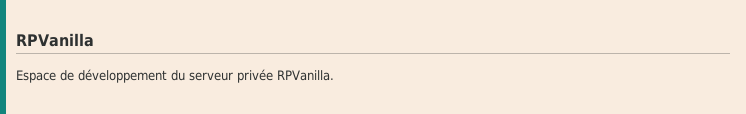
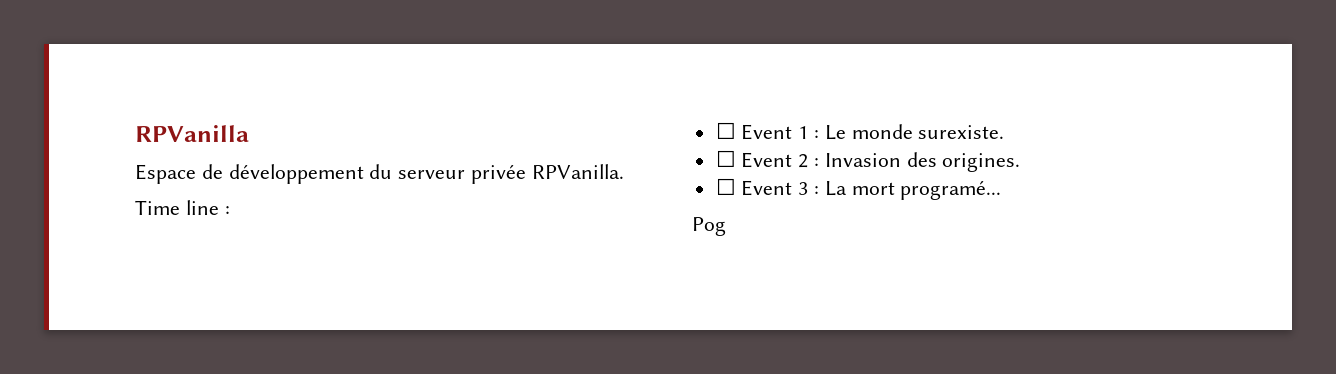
(334, 75) none -> [135,200,230,215] [715,122,1005,140] [715,150,1021,172] [715,178,1002,200] [692,217,726,236] // Time line : // ☐ Event 1 : Le monde surexiste. // ☐ Event 2 : Invasion des origines. // ☐ Event 3 : La mort programé... // Pog

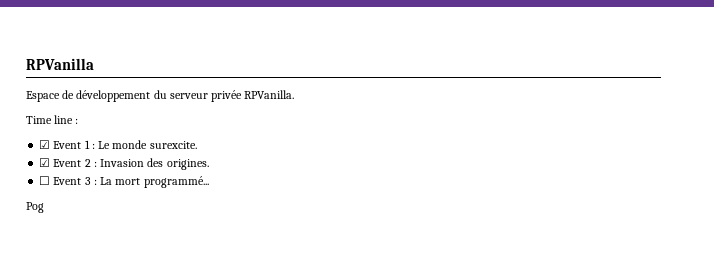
[715,122,736,139] ☐ -> [39,140,51,149] ☑
[918,125,1005,139] [715,150,736,167] surexiste. // ☐ -> [149,141,197,149] [39,158,51,167] surexcite. // ☑
[900,180,1002,200] programé... -> [143,176,209,188] programmé...

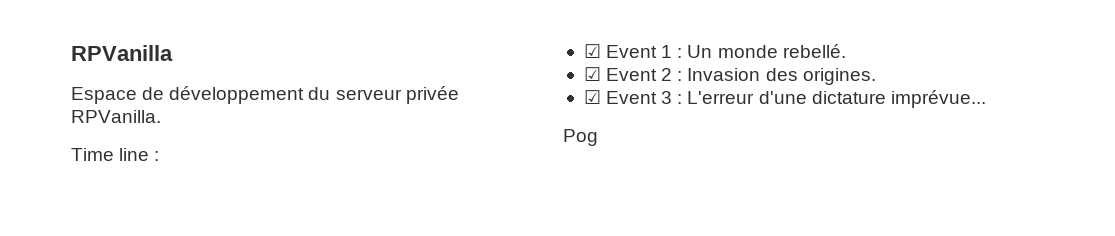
[98,140,197,149] Le monde surexcite. -> [687,44,846,58] Un monde rebellé.
[39,176,51,185] ☐ -> [583,90,601,104] ☑
[100,176,209,188] La mort programmé... -> [687,90,986,108] L'erreur d'une dictature imprévue...

